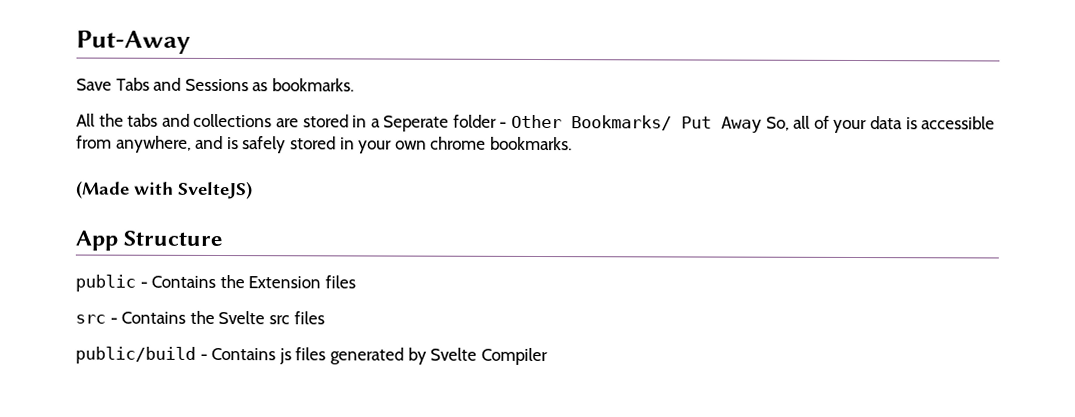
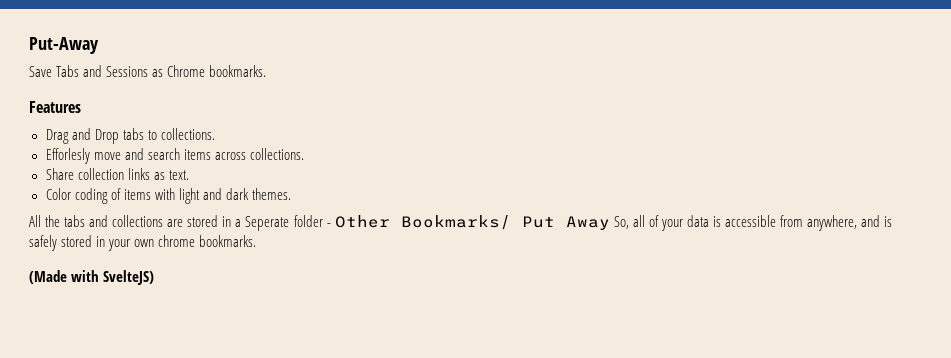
[271,78,354,92] bookmarks. -> [167,65,267,77] [29,101,81,113] [45,128,215,144] [45,148,304,164] [45,168,189,180] [45,188,291,204] Chrome bookmarks. // Features // Drag and Drop tabs to collections. // Efforlesly move and search items across collections. // Share collection links as text. // Color coding of items with light and dark themes.
[75,230,224,251] [75,274,356,292] [75,310,325,325] [75,346,548,366] // App Structure // public - Contains the Extension files // src - Contains the Svelte src files // public/build - Contains js files generated by Svelte Compiler -> (155, 277) none

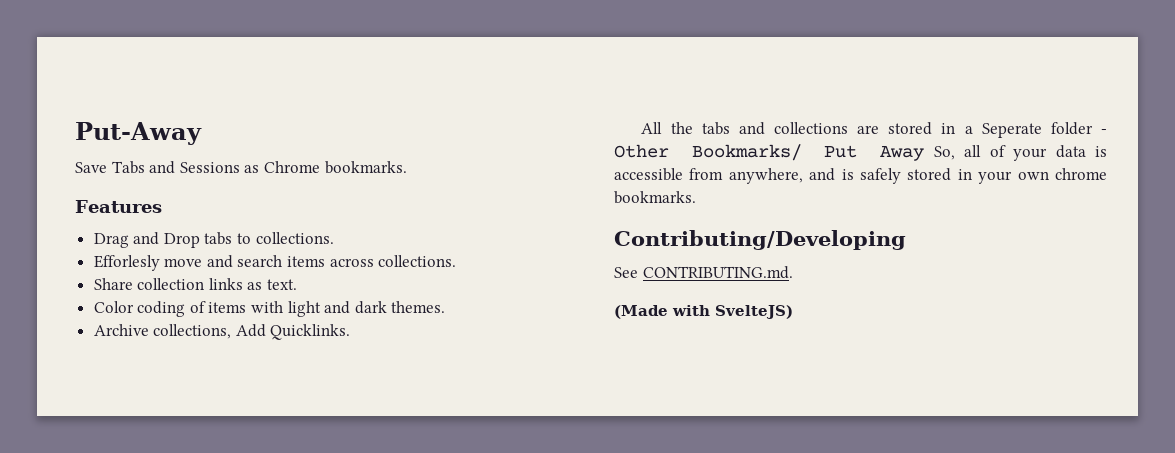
(291, 194) none -> [93,324,351,340] // Archive collections, Add Quicklinks.
(257, 241) none -> [614,230,906,250] [614,266,793,279] // Contributing/Developing // See CONTRIBUTING.md.

